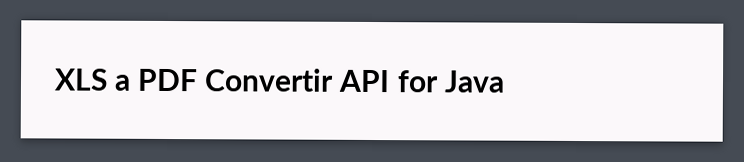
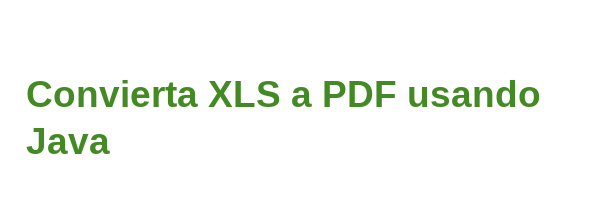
(54, 79) none -> [26,80,198,107] Convierta
[204,68,439,93] Convertir API for -> [407,80,541,107] usando

